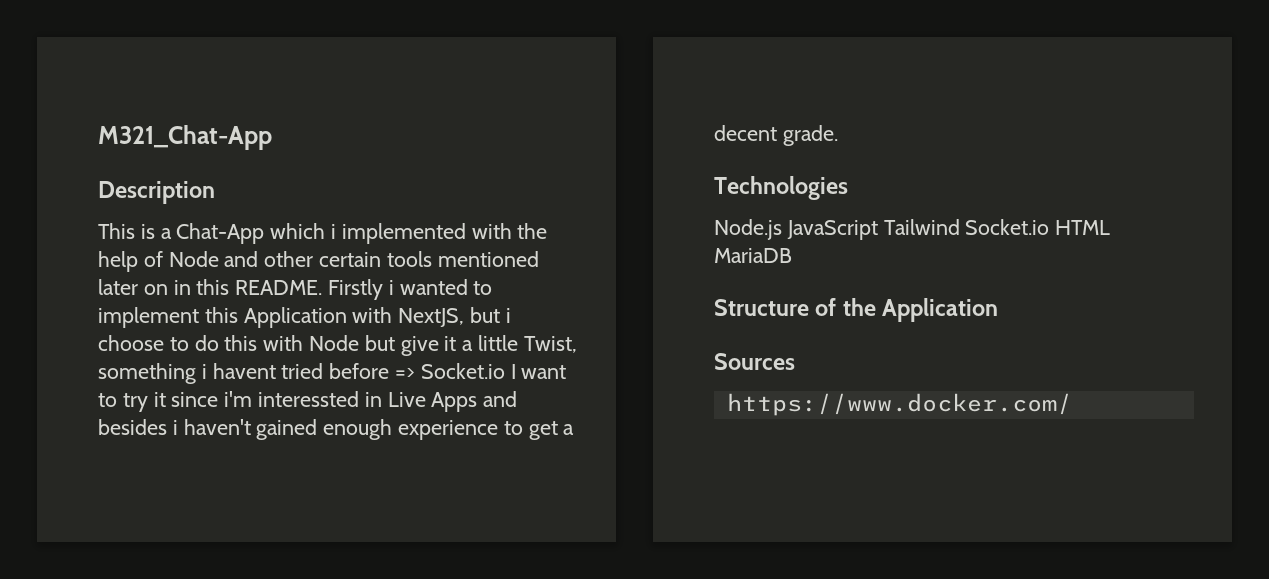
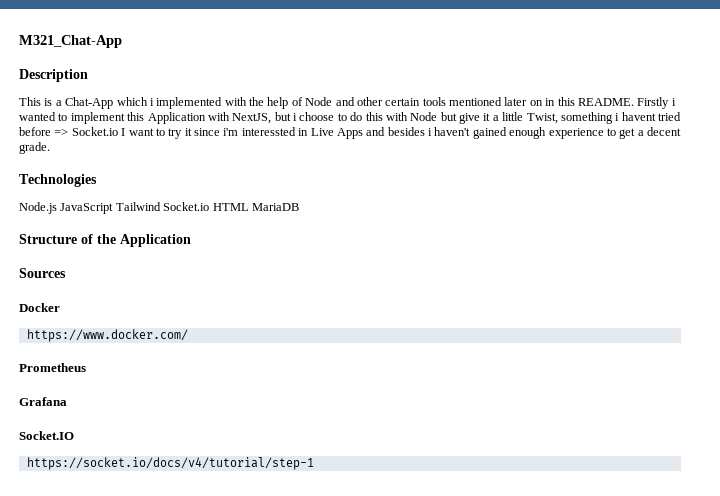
(795, 361) none -> [19,303,60,312] // Docker
(1072, 404) none -> [19,363,86,372] [19,397,67,406] [19,431,74,440] [26,457,314,470] // Prometheus // Grafana // Socket.IO // https://socket.io/docs/v4/tutorial/step-1

